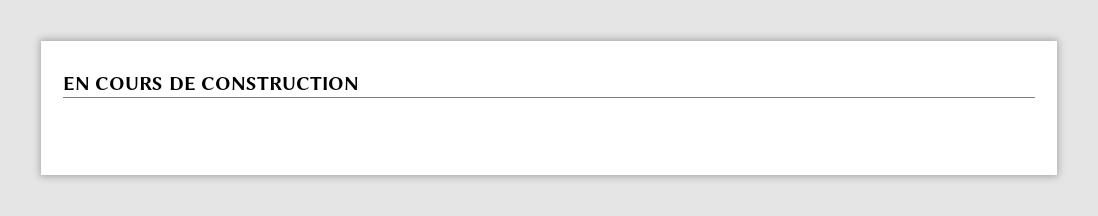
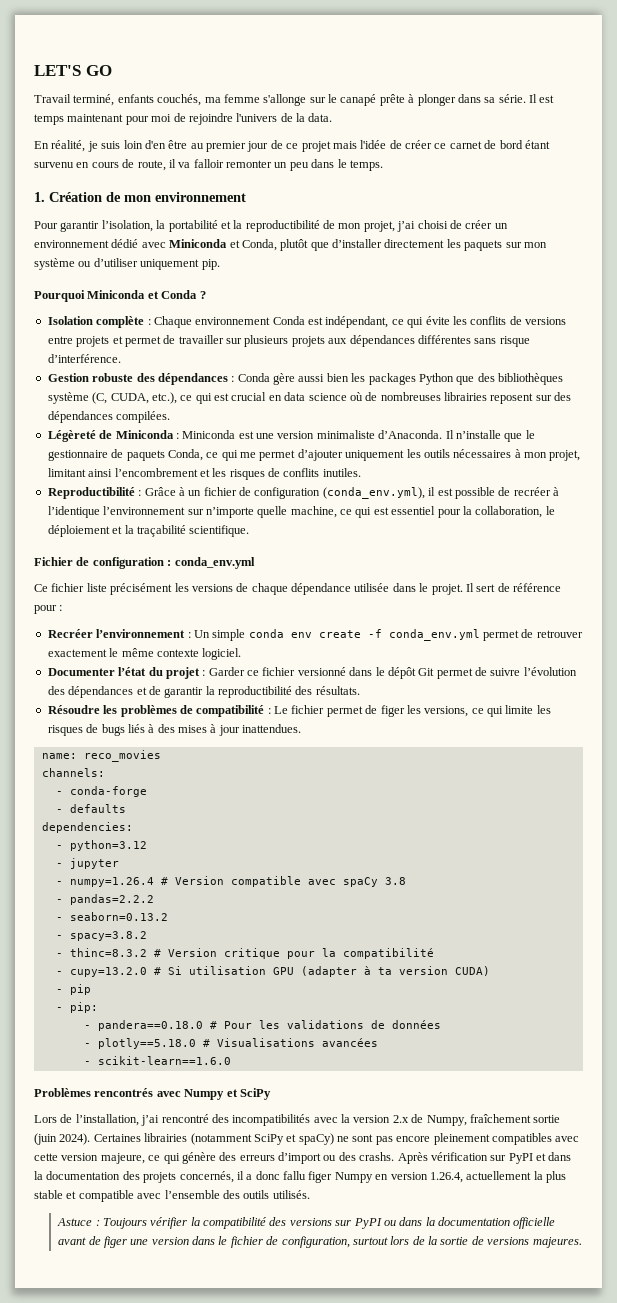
[63,76,359,91] EN COURS DE CONSTRUCTION -> [34,65,112,76] [34,94,555,106] [34,113,333,125] [34,140,550,152] [34,159,383,171] [34,192,246,202] [34,220,508,232] [34,239,547,251] [34,258,220,270] [34,290,206,302] [47,316,566,328] [47,335,530,347] [47,354,121,363] [47,373,563,385] [47,392,572,404] [47,411,171,423] [47,430,535,442] [47,449,581,461] [47,468,361,480] [47,487,559,499] [47,506,555,518] [47,525,250,537] [34,557,255,569] [34,583,561,595] [34,605,63,614] [47,629,583,641] [47,648,242,660] [47,667,577,679] [47,686,360,698] [47,705,551,717] [47,724,302,736] [41,750,161,762] [41,768,105,777] [55,786,147,797] [55,804,126,813] [41,822,133,833] [55,840,147,851] [55,858,119,869] [55,876,406,887] [55,894,154,905] [55,912,168,921] [55,931,147,941] [55,948,434,959] [55,966,490,977] [55,984,91,995] [55,1002,98,1013] [83,1020,441,1031] [83,1038,378,1049] [83,1056,231,1065] [34,1088,271,1100] [34,1114,561,1126] [34,1133,580,1145] [34,1152,572,1164] [34,1171,566,1183] [34,1190,310,1202] [57,1217,556,1229] [58,1236,582,1248] LET'S GO // Travail terminé, enfants couchés, ma femme s'allonge sur le canapé prête à plonger dans sa série. Il est temps maintenant pour moi de rejoindre l'univers de la data. // En réalité, je suis loin d'en être au premier jour de ce projet mais l'idée de créer ce carnet de bord étant survenu en cours de route, il va falloir remonter un peu dans le temps. // 1. Création de mon environnement // Pour garantir l’isolation, la portabilité et la reproductibilité de mon projet, j’ai choisi de créer un environnement dédié avec Miniconda et Conda, plutôt que d’installer directement les paquets sur mon système ou d’utiliser uniquement pip. // Pourquoi Miniconda et Conda ? // Isolation complète : Chaque environnement Conda est indépendant, ce qui évite les conflits de versions entre projets et permet de travailler sur plusieurs projets aux dépendances différentes sans risque d’interférence. // Gestion robuste des dépendances : Conda gère aussi bien les packages Python que des bibliothèques système (C, CUDA, etc.), ce qui est crucial en data science où de nombreuses librairies reposent sur des dépendances compilées. // Légèreté de Miniconda : Miniconda est une version minimaliste d’Anaconda. Il n’installe que le gestionnaire de paquets Conda, ce qui me permet d’ajouter uniquement les outils nécessaires à mon projet, limitant ainsi l’encombrement et les risques de conflits inutiles. // Reproductibilité : Grâce à un fichier de configuration (conda_env.yml), il est possible de recréer à l’identique l’environnement sur n’importe quelle machine, ce qui est essentiel pour la collaboration, le déploiement et la traçabilité scientifique. // Fichier de configuration : conda_env.yml // Ce fichier liste précisément les versions de chaque dépendance utilisée dans le projet. Il sert de référence pour : // Recréer l’environnement : Un simple conda env create -f conda_env.yml permet de retrouver exactement le même contexte logiciel. // Documenter l’état du projet : Garder ce fichier versionné dans le dépôt Git permet de suivre l’évolution des dépendances et de garantir la reproductibilité des résultats. // Résoudre les problèmes de compatibilité : Le fichier permet de figer les versions, ce qui limite les risques de bugs liés à des mises à jour inattendues. // name: reco_movies // channels: // - conda-forge // - defaults // dependencies: // - python=3.12 // - jupyter // - numpy=1.26.4 # Version compatible avec spaCy 3.8 // - pandas=2.2.2 // - seaborn=0.13.2 // - spacy=3.8.2 // - thinc=8.3.2 # Version critique pour la compatibilité // - cupy=13.2.0 # Si utilisation GPU (adapter à ta version CUDA) // - pip // - pip: // - pandera==0.18.0 # Pour les validations de données // - plotly==5.18.0 # Visualisations avancées // - scikit-learn==1.6.0 // Problèmes rencontrés avec Numpy et SciPy // Lors de l’installation, j’ai rencontré des incompatibilités avec la version 2.x de Numpy, fraîchement sortie (juin 2024). Certaines librairies (notamment SciPy et spaCy) ne sont pas encore pleinement compatibles avec cette version majeure, ce qui génère des erreurs d’import ou des crashs. Après vérification sur PyPI et dans la documentation des projets concernés, il a donc fallu figer Numpy en version 1.26.4, actuellement la plus stable et compatible avec l’ensemble des outils utilisés. // Astuce : Toujours vérifier la compatibilité des versions sur PyPI ou dans la documentation officielle avant de figer une version dans le fichier de configuration, surtout lors de la sortie de versions majeures.

